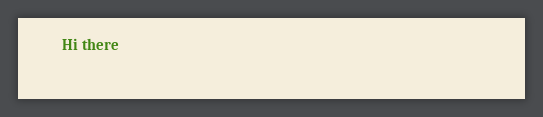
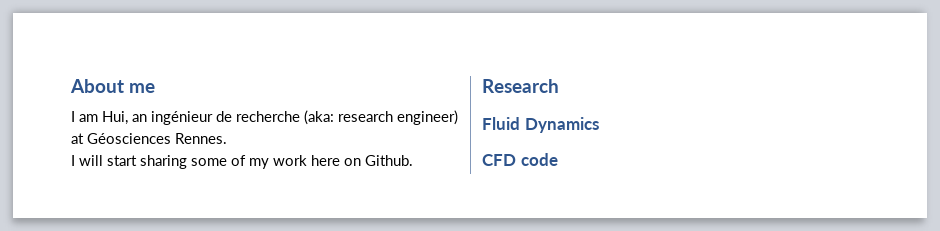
[62,38,119,50] Hi there -> [70,79,155,93] [71,110,458,125] [71,133,227,144] [71,155,413,169] [482,79,559,93] [482,117,599,133] [482,153,558,166] About me // I am Hui, an ingénieur de recherche (aka: research engineer) at Géosciences Rennes. // I will start sharing some of my work here on Github. // Research // Fluid Dynamics // CFD code

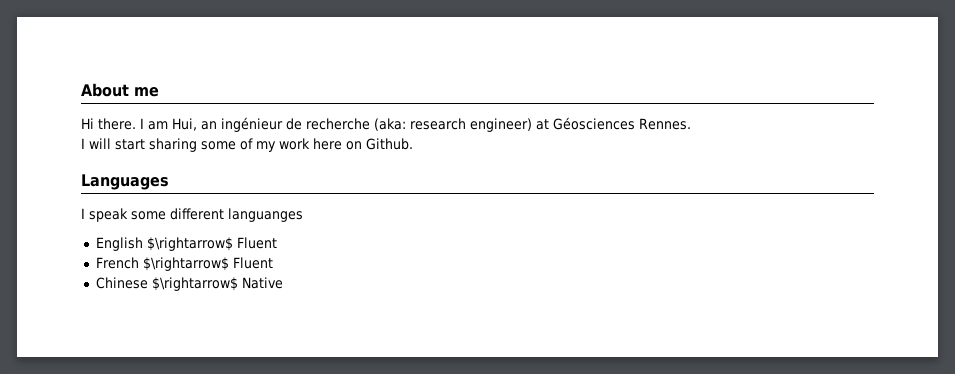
(155, 88) none -> [81,118,136,130] Hi there.
[482,79,559,93] [482,117,599,133] [482,153,558,166] Research // Fluid Dynamics // CFD code -> [81,174,169,190] [81,208,303,222] [95,237,277,251] [95,257,273,271] [95,277,283,291] Languages // I speak some different languanges // English $\rightarrow$ Fluent // French $\rightarrow$ Fluent // Chinese $\rightarrow$ Native

